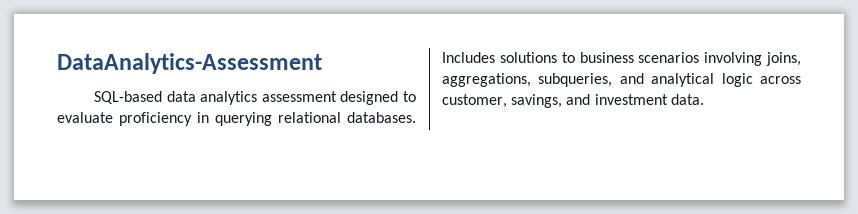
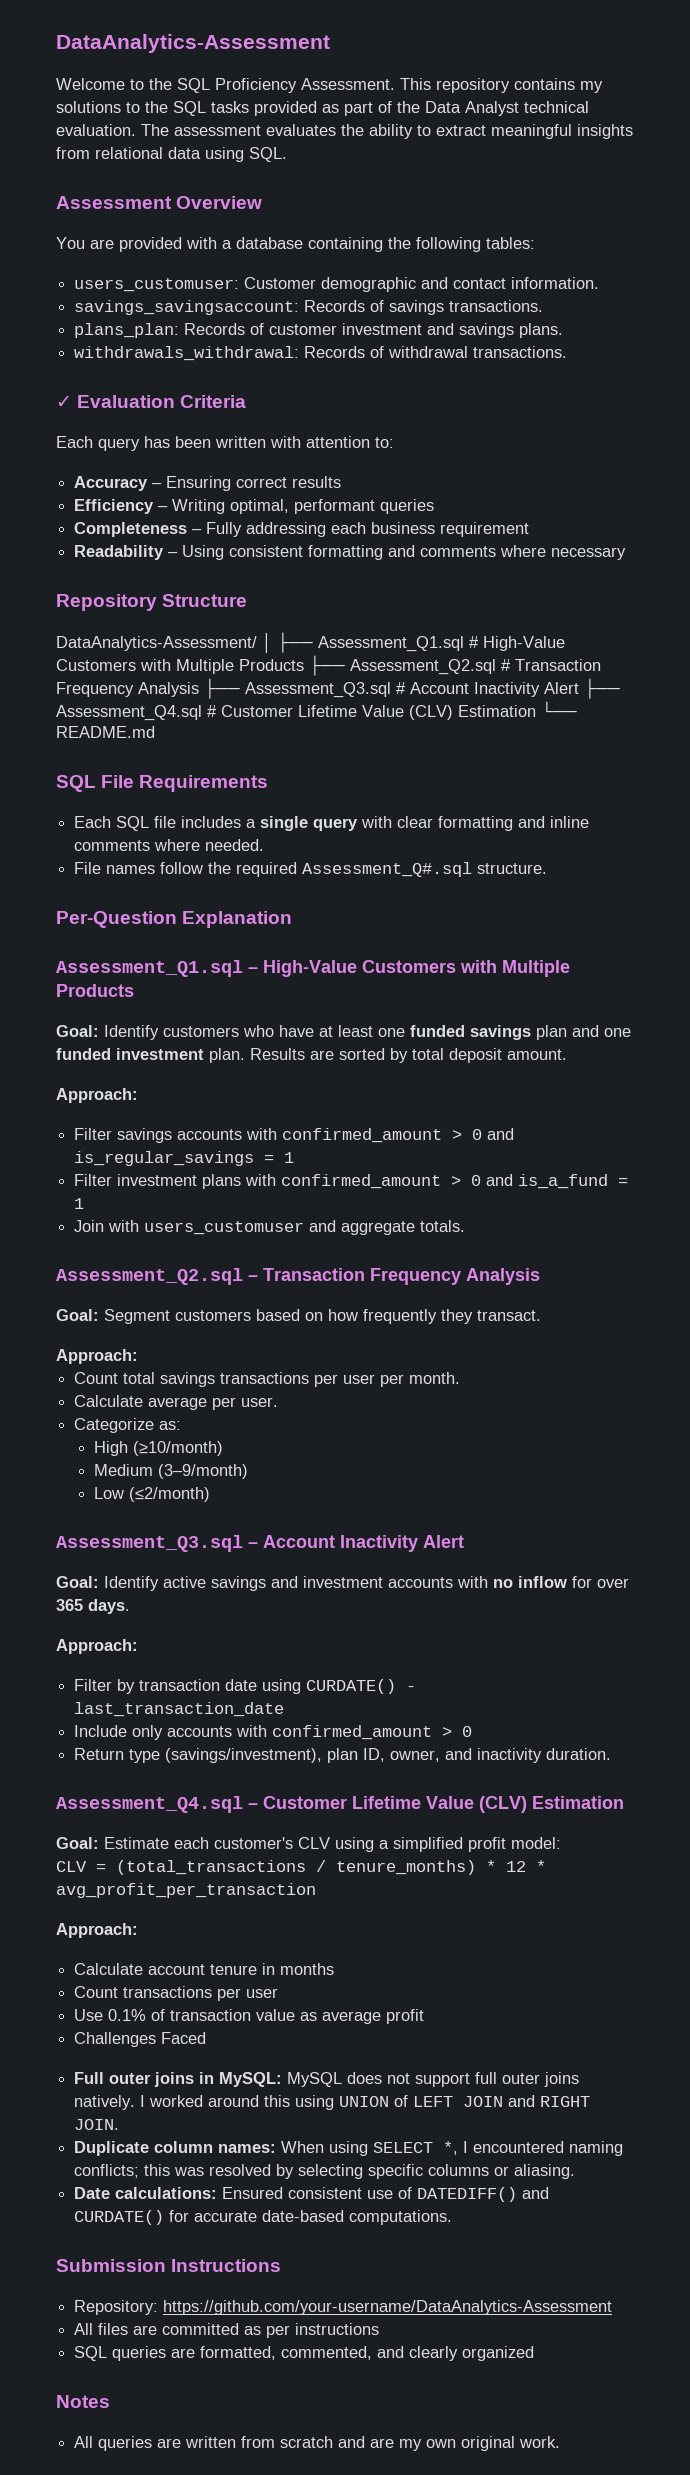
[94,91,416,105] [57,112,416,126] [442,52,801,66] [442,73,801,87] [442,94,704,108] SQL-based data analytics assessment designed to evaluate proficiency in querying relational databases. Includes solutions to business scenarios involving joins, aggregations, subqueries, and analytical logic across customer, savings, and investment data. -> [56,78,603,93] [56,101,589,116] [56,124,633,139] [56,147,287,162] [56,196,263,209] [56,237,535,252] [74,277,600,292] [74,300,544,315] [74,323,564,338] [74,346,568,361] [56,395,247,408] [56,436,394,451] [74,476,342,491] [74,499,435,514] [74,522,530,537] [74,545,627,560] [56,594,248,611] [56,632,565,653] [56,655,601,676] [56,678,620,699] [56,701,577,721] [56,726,155,738] [56,775,269,792] [74,816,590,831] [74,839,265,851] [74,862,548,877] [56,911,293,928] [56,960,570,977] [56,984,134,997] [56,1025,631,1040] [56,1048,567,1063] [56,1088,138,1103] [74,1128,515,1143] [74,1151,295,1166] [74,1174,629,1189] [74,1198,85,1209] [74,1220,466,1235] [56,1268,540,1285] [56,1309,541,1324] [56,1349,138,1364] [74,1372,461,1387] [74,1395,279,1410] [74,1418,182,1433] [93,1441,223,1456] [93,1464,248,1479] [93,1487,210,1502] [56,1535,464,1552] [56,1576,629,1591] [56,1599,130,1614] [56,1639,138,1654] [74,1679,417,1694] [74,1702,285,1717] [74,1725,473,1740] [74,1748,612,1763] [56,1796,624,1813] [56,1837,561,1852] [56,1860,546,1875] [56,1883,316,1898] [56,1923,138,1938] [74,1963,335,1975] [74,1986,279,2001] [74,2009,425,2024] [74,2032,207,2047] [74,2072,580,2087] [74,2095,591,2110] [74,2119,120,2130] [74,2141,624,2156] [74,2164,576,2179] [74,2187,550,2202] [74,2210,453,2225] [56,2259,282,2272] [74,2300,613,2315] [74,2323,380,2338] [74,2346,535,2361] [56,2395,110,2408] [74,2436,561,2451] Welcome to the SQL Proficiency Assessment. This repository contains my solutions to the SQL tasks provided as part of the Data Analyst technical evaluation. The assessment evaluates the ability to extract meaningful insights from relational data using SQL. // Assessment Overview // You are provided with a database containing the following tables: // users_customuser: Customer demographic and contact information. // savings_savingsaccount: Records of savings transactions. // plans_plan: Records of customer investment and savings plans. // withdrawals_withdrawal: Records of withdrawal transactions. // ✓ Evaluation Criteria // Each query has been written with attention to: // Accuracy – Ensuring correct results // Efficiency – Writing optimal, performant queries // Completeness – Fully addressing each business requirement // Readability – Using consistent formatting and comments where necessary // Repository Structure // DataAnalytics-Assessment/ │ ├── Assessment_Q1.sql # High-Value Customers with Multiple Products ├── Assessment_Q2.sql # Transaction Frequency Analysis ├── Assessment_Q3.sql # Account Inactivity Alert ├── Assessment_Q4.sql # Customer Lifetime Value (CLV) Estimation └── README.md // SQL File Requirements // Each SQL file includes a single query with clear formatting and inline comments where needed. // File names follow the required Assessment_Q#.sql structure. // Per-Question Explanation // Assessment_Q1.sql – High-Value Customers with Multiple Products // Goal: Identify customers who have at least one funded savings plan and one funded investment plan. Results are sorted by total deposit amount. // Approach: // Filter savings accounts with confirmed_amount > 0 and is_regular_savings = 1 // Filter investment plans with confirmed_amount > 0 and is_a_fund = 1 // Join with users_customuser and aggregate totals. // Assessment_Q2.sql – Transaction Frequency Analysis // Goal: Segment customers based on how frequently they transact. // Approach: // Count total savings transactions per user per month. // Calculate average per user. // Categorize as: // High (≥10/month) // Medium (3–9/month) // Low (≤2/month) // Assessment_Q3.sql – Account Inactivity Alert // Goal: Identify active savings and investment accounts with no inflow for over 365 days. // Approach: // Filter by transaction date using CURDATE() - last_transaction_date // Include only accounts with confirmed_amount > 0 // Return type (savings/investment), plan ID, owner, and inactivity duration. // Assessment_Q4.sql – Customer Lifetime Value (CLV) Estimation // Goal: Estimate each customer's CLV using a simplified profit model: // CLV = (total_transactions / tenure_months) * 12 * avg_profit_per_transaction // Approach: // Calculate account tenure in months // Count transactions per user // Use 0.1% of transaction value as average profit // Challenges Faced // Full outer joins in MySQL: MySQL does not support full outer joins natively. I worked around this using UNION of LEFT JOIN and RIGHT JOIN. // Duplicate column names: When using SELECT *, I encountered naming conflicts; this was resolved by selecting specific columns or aliasing. // Date calculations: Ensured consistent use of DATEDIFF() and CURDATE() for accurate date-based computations. // Submission Instructions // Repository: https://github.com/your-username/DataAnalytics-Assessment // All files are committed as per instructions // SQL queries are formatted, commented, and clearly organized // Notes // All queries are written from scratch and are my own original work.

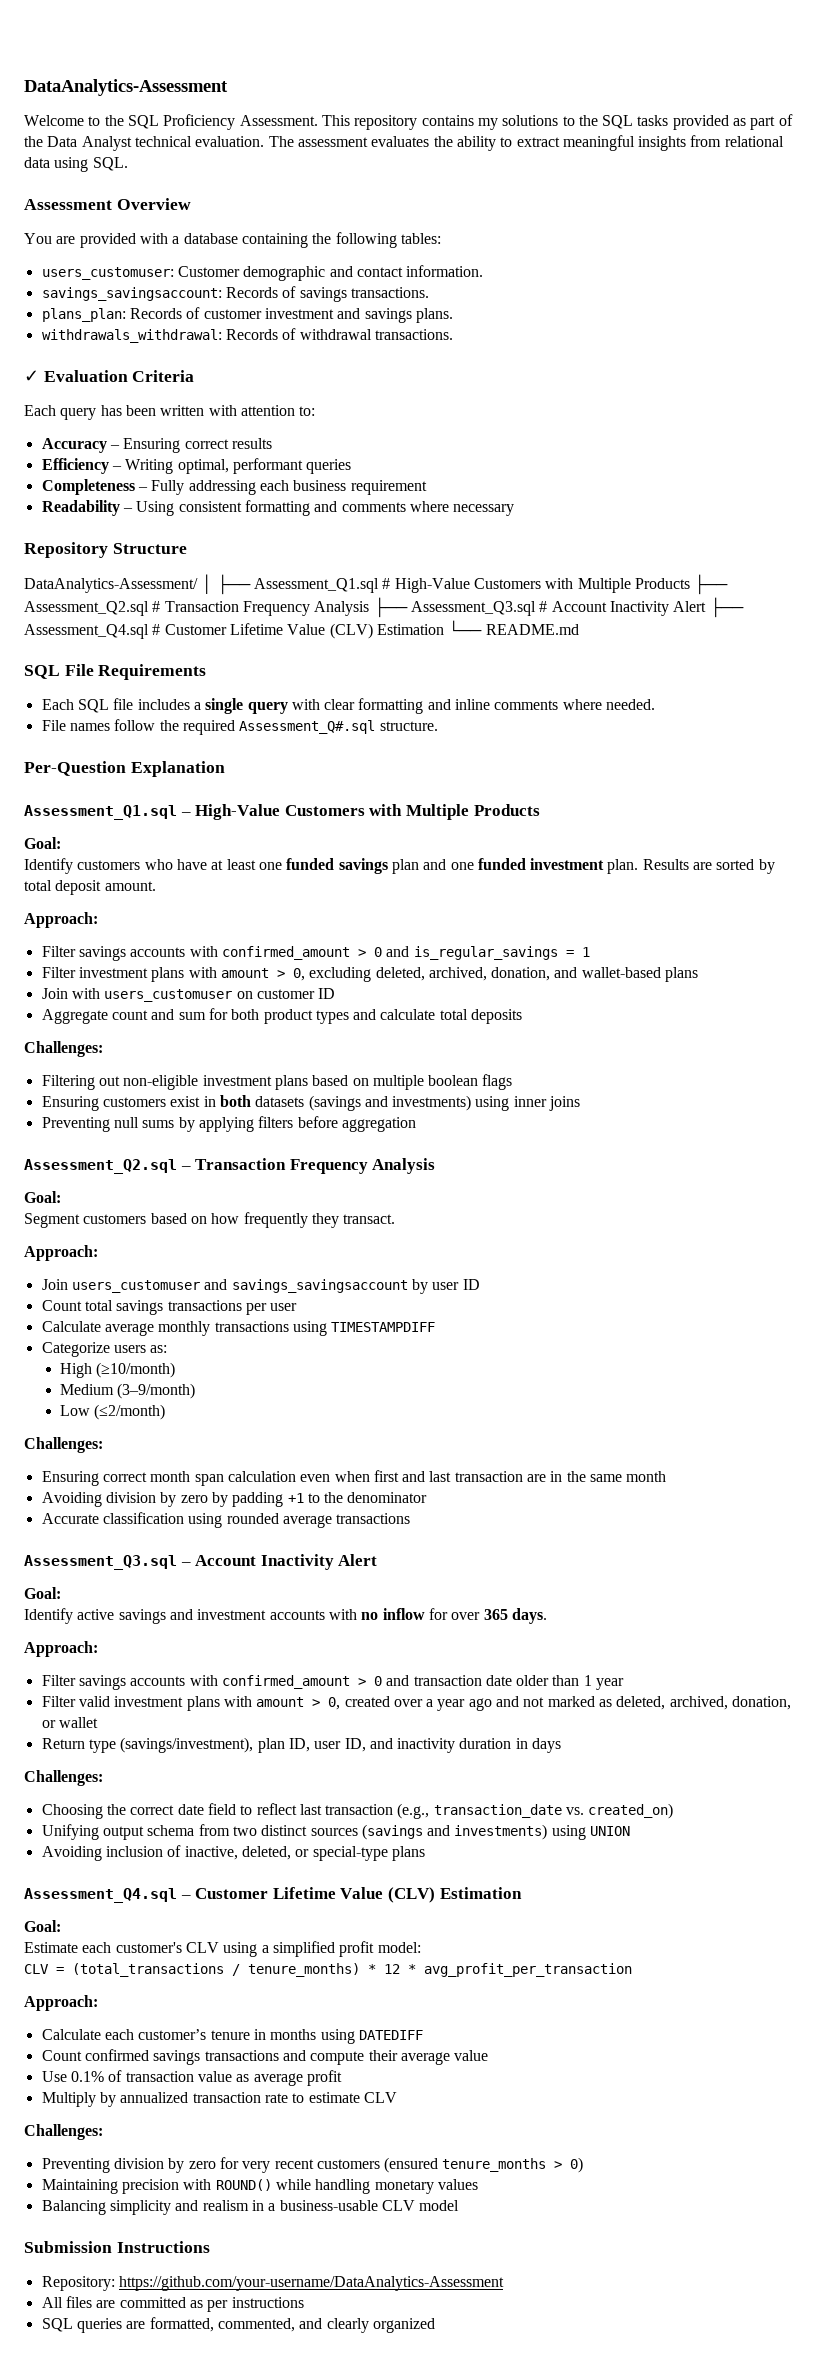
(99, 1031) none -> (61, 843) //
[281,1174,629,1189] [74,1198,85,1209] [74,1220,466,1235] confirmed_amount > 0 and is_a_fund = 1 // Join with users_customuser and aggregate totals. -> [220,967,699,982] [41,988,336,1002] [41,1008,523,1024] [24,1041,103,1057] [41,1074,513,1090] [41,1095,581,1111] [41,1116,416,1132] amount > 0, excluding deleted, archived, donation, and wallet-based plans // Join with users_customuser on customer ID // Aggregate count and sum for both product types and calculate total deposits // Challenges: // Filtering out non-eligible investment plans based on multiple boolean flags // Ensuring customers exist in both datasets (savings and investments) using inner joins // Preventing null sums by applying filters before aggregation
(99, 1315) none -> (61, 1197) //
(138, 1356) none -> [41,1279,480,1294] // Join users_customuser and savings_savingsaccount by user ID
[380,1372,461,1387] per month. -> (298, 1307) none
[212,1397,279,1410] per user. -> [158,1321,436,1336] monthly transactions using TIMESTAMPDIFF
(155, 1425) none -> [113,1345,146,1353] users
(210, 1494) none -> [24,1437,103,1453] [41,1470,667,1486] [41,1492,428,1507] [41,1512,411,1528] // Challenges: // Ensuring correct month span calculation even when first and last transaction are in the same month // Avoiding division by zero by padding +1 to the denominator // Accurate classification using rounded average transactions
(99, 1582) none -> (61, 1593) //
[117,1679,417,1694] [74,1702,285,1717] [74,1725,473,1740] by transaction date using CURDATE() - last_transaction_date // Include only accounts with confirmed_amount > 0 -> [78,1675,625,1690] [41,1696,792,1711] [41,1717,98,1728] savings accounts with confirmed_amount > 0 and transaction date older than 1 year // Filter valid investment plans with amount > 0, created over a year ago and not marked as deleted, archived, donation, or wallet
[390,1748,612,1763] owner, and inactivity duration. -> [314,1738,562,1753] [24,1770,103,1786] [41,1803,674,1819] [41,1824,631,1840] [41,1845,425,1861] user ID, and inactivity duration in days // Challenges: // Choosing the correct date field to reflect last transaction (e.g., transaction_date vs. created_on) // Unifying output schema from two distinct sources (savings and investments) using UNION // Avoiding inclusion of inactive, deleted, or special-type plans
(99, 1843) none -> (61, 1926) //
[148,1964,206,1975] account -> [104,2029,207,2040] each customer’s
[74,1986,279,2001] // Count transactions per user -> [320,2029,423,2044] [41,2049,489,2065] using DATEDIFF // Count confirmed savings transactions and compute their average value
[74,2032,207,2047] [74,2072,580,2087] [74,2095,591,2110] [74,2119,120,2130] [74,2141,624,2156] [74,2164,576,2179] [74,2187,550,2202] [74,2210,453,2225] Challenges Faced // Full outer joins in MySQL: MySQL does not support full outer joins natively. I worked around this using UNION of LEFT JOIN and RIGHT JOIN. // Duplicate column names: When using SELECT *, I encountered naming conflicts; this was resolved by selecting specific columns or aliasing. // Date calculations: Ensured consistent use of DATEDIFF() and CURDATE() for accurate date-based computations. -> [41,2092,397,2107] [24,2124,103,2140] [41,2157,584,2173] [41,2179,478,2194] [41,2200,460,2215] Multiply by annualized transaction rate to estimate CLV // Challenges: // Preventing division by zero for very recent customers (ensured tenure_months > 0) // Maintaining precision with ROUND() while handling monetary values // Balancing simplicity and realism in a business-usable CLV model
[56,2395,110,2408] [74,2436,561,2451] // Notes // All queries are written from scratch and are my own original work. -> (435, 2325) none

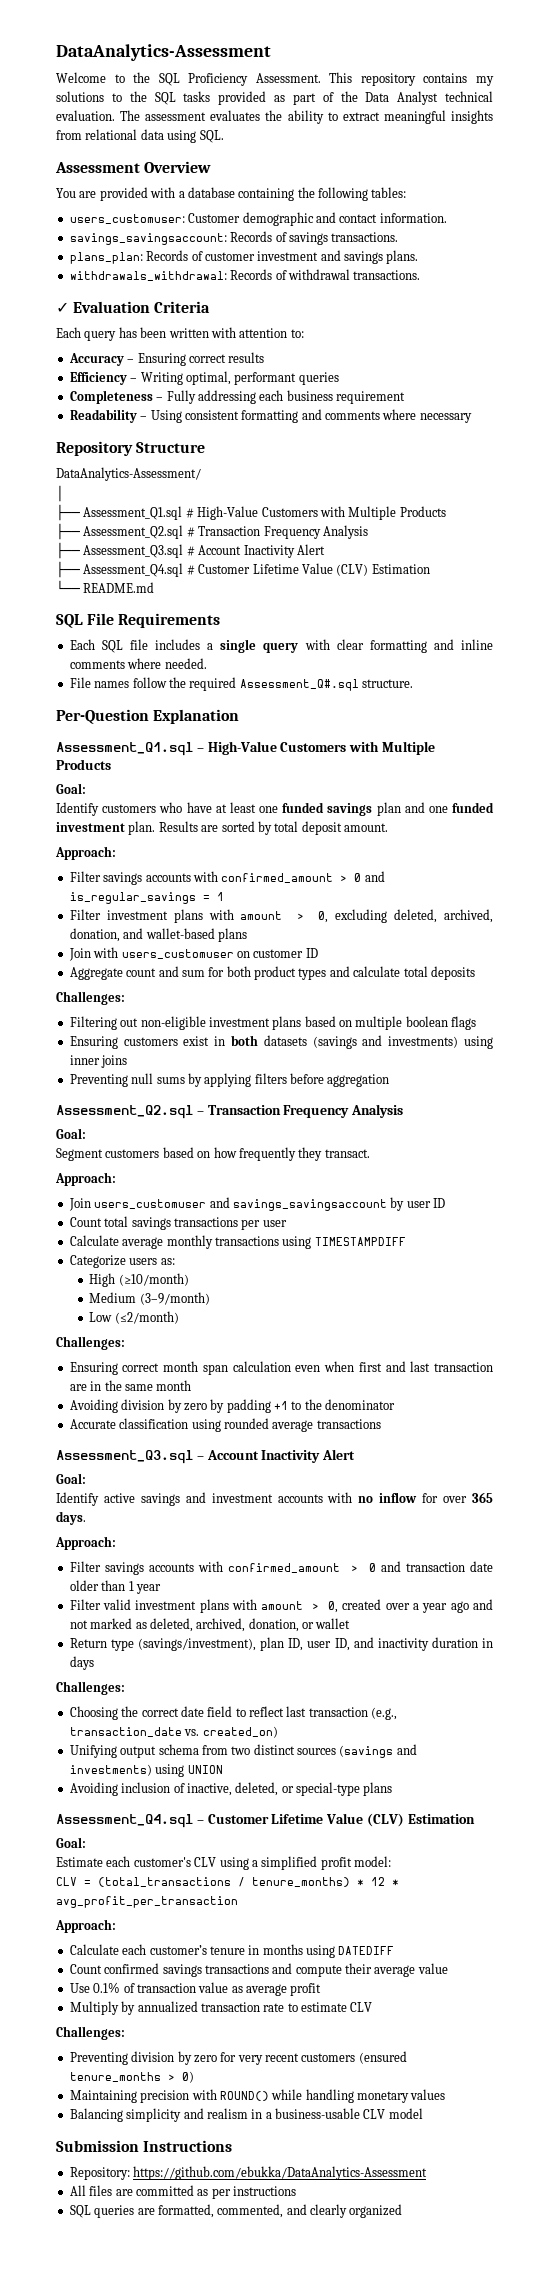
(198, 585) none -> (201, 474) //
(213, 584) none -> (64, 493) //
(690, 583) none -> (446, 511) //
(370, 608) none -> (368, 532) //
(707, 606) none -> (325, 549) //
(444, 629) none -> (430, 569) //
[118,2276,504,2291] https://github.com/your-username/DataAnalytics-Assessment -> [133,2166,428,2180] https://github.com/ebukka/DataAnalytics-Assessment

